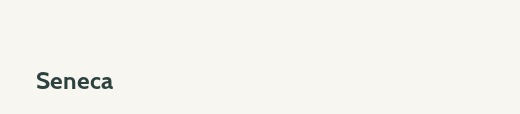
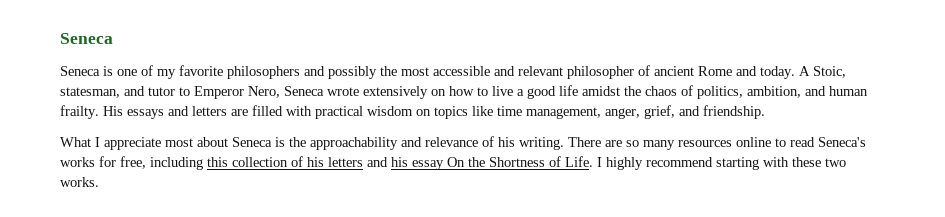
[36,72,113,89] Seneca -> [60,33,113,44] [60,65,846,79] [60,85,868,99] [60,105,765,119] [60,136,866,150] [60,156,846,170] [60,177,99,187] Seneca // Seneca is one of my favorite philosophers and possibly the most accessible and relevant philosopher of ancient Rome and today. A Stoic, statesman, and tutor to Emperor Nero, Seneca wrote extensively on how to live a good life amidst the chaos of politics, ambition, and human frailty. His essays and letters are filled with practical wisdom on topics like time management, anger, grief, and friendship. // What I appreciate most about Seneca is the approachability and relevance of his writing. There are so many resources online to read Seneca's works for free, including this collection of his letters and his essay On the Shortness of Life. I highly recommend starting with these two works.

